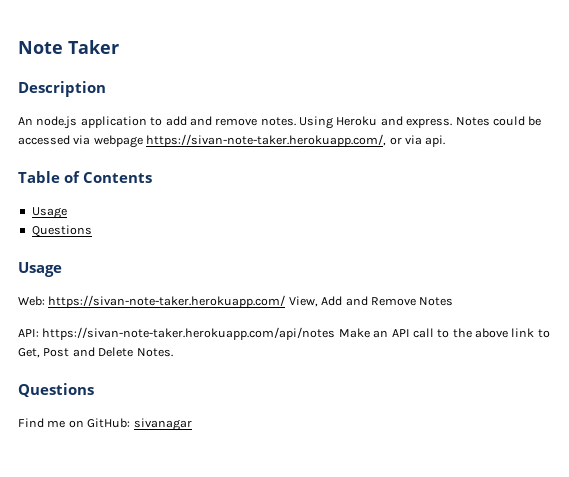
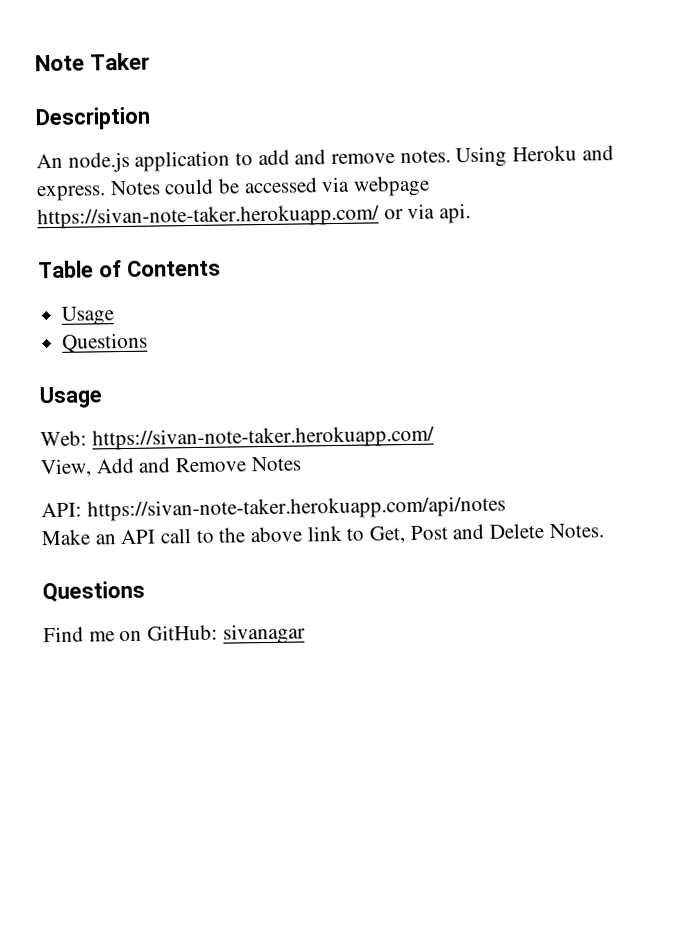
[146,134,387,147] https://sivan-note-taker.herokuapp.com/, -> [37,204,380,230] https://sivan-note-taker.herokuapp.com/
(286, 301) none -> (435, 438) //
(336, 333) none -> (506, 508) //

